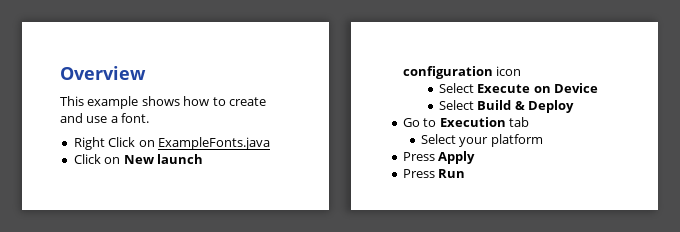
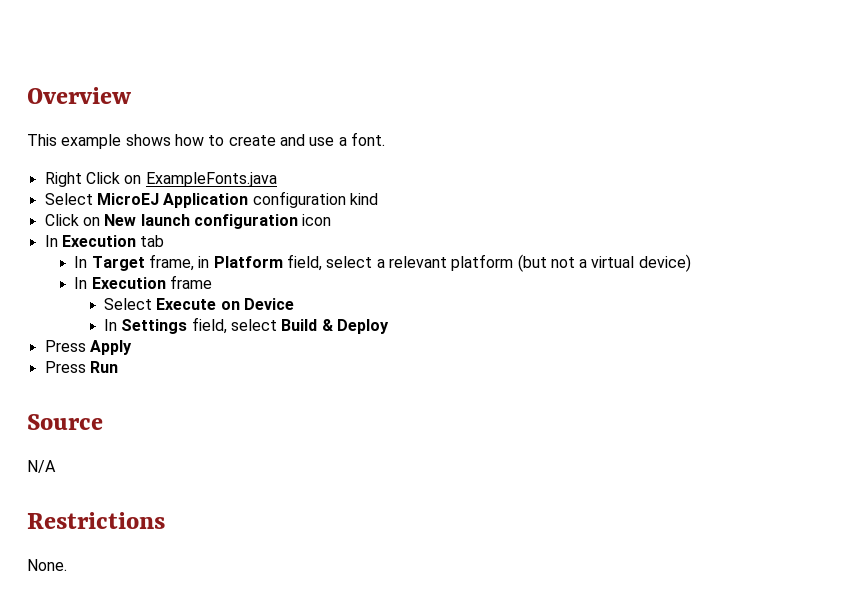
(270, 143) none -> [44,191,378,208] // Select MicroEJ Application configuration kind
(522, 71) none -> [44,235,165,247] [74,254,691,272] [74,275,212,289] // In Execution tab // In Target frame, in Platform field, select a relevant platform (but not a virtual device) // In Execution frame
[438,100,474,110] Select -> [104,317,278,334] In Settings field, select
[402,117,529,127] [420,134,543,147] // Go to Execution tab // Select your platform -> (389, 326) none
(466, 173) none -> [27,414,103,430] [27,460,56,473] [27,512,165,529] [27,559,67,571] // Source // N/A // Restrictions // None.

